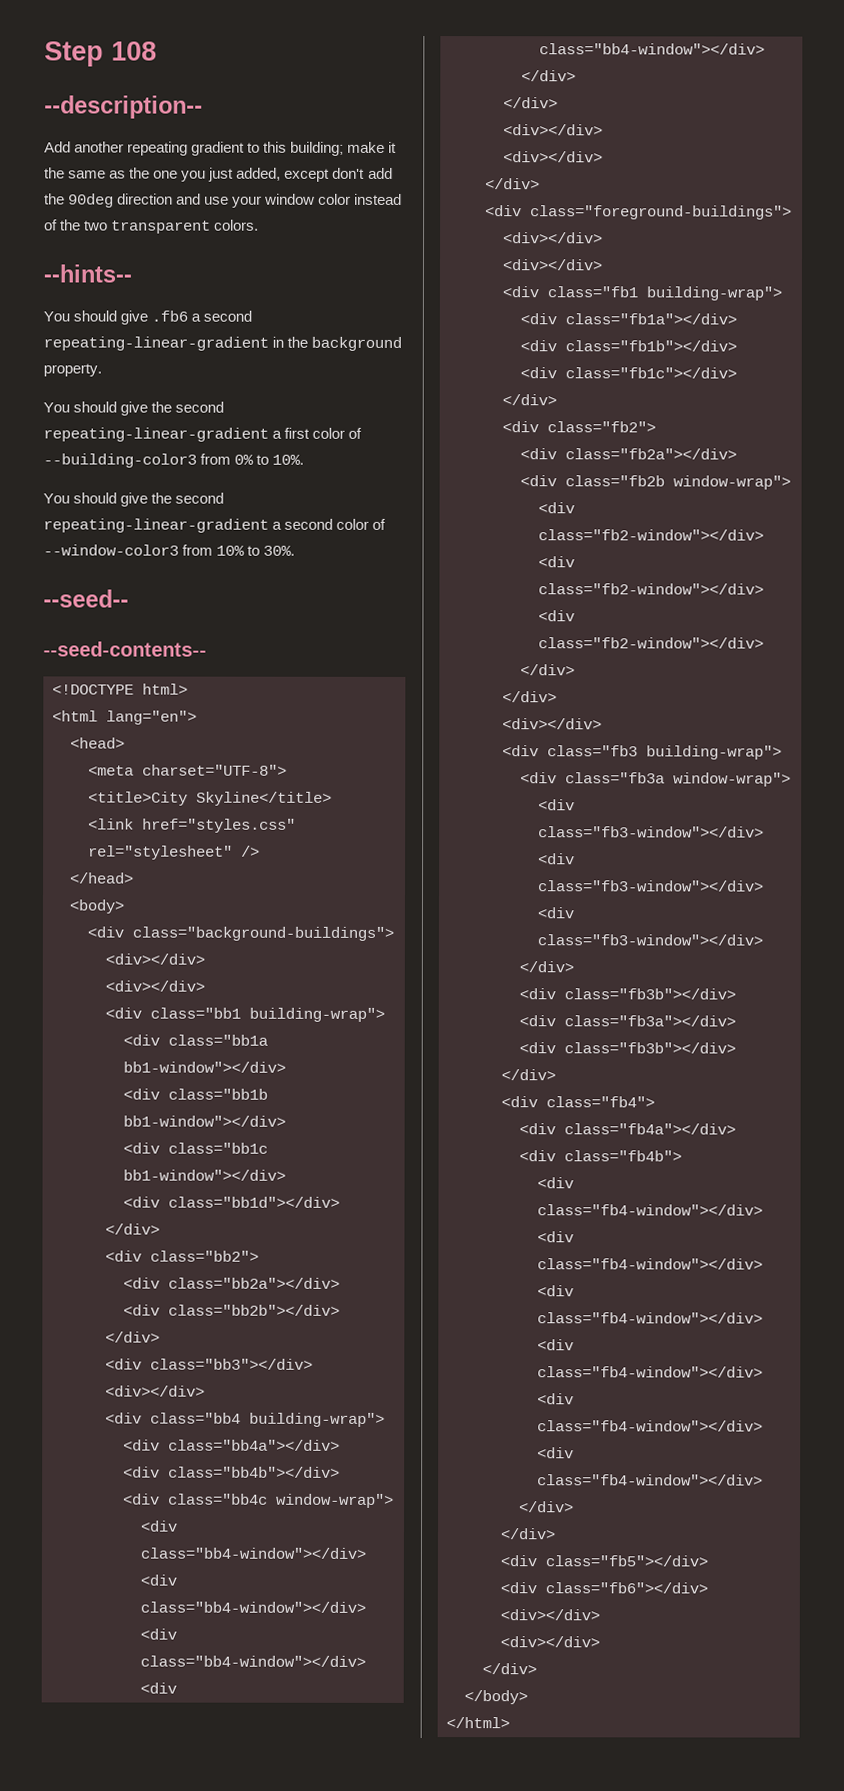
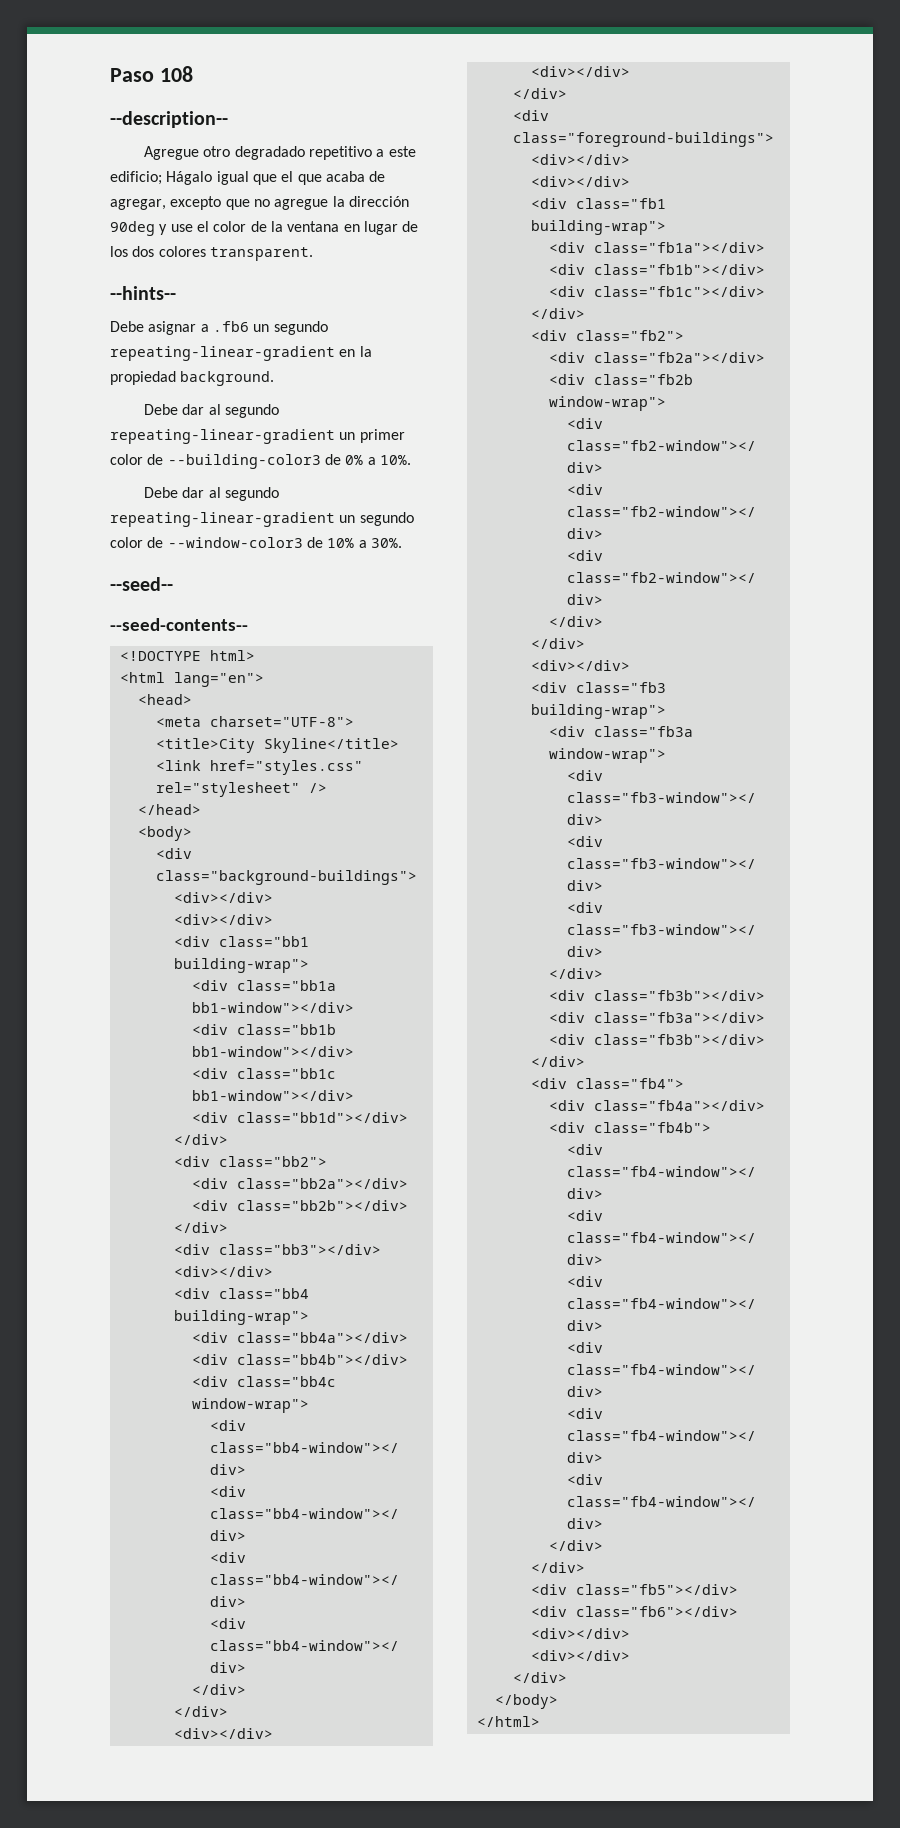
[44,41,104,67] Step -> [110,68,154,82] Paso
[44,141,398,156] [44,167,393,182] [44,193,403,208] [44,219,260,234] [43,264,132,283] [43,310,253,325] [43,336,403,351] [43,363,102,377] [43,401,225,416] [43,427,363,442] [43,453,305,468] [43,492,225,507] [43,518,387,533] [43,544,261,556] Add another repeating gradient to this building; make it the same as the one you just added, except don't add the 90deg direction and use your window color instead of the two transparent colors. // --hints-- // You should give .fb6 a second repeating-linear-gradient in the background property. // You should give the second repeating-linear-gradient a first color of --building-color3 from 0% to 10%. // You should give the second repeating-linear-gradient a second color of --window-color3 from 10% to -> [143,146,416,160] [110,171,386,185] [110,196,409,210] [110,221,419,236] [110,246,313,261] [110,286,176,300] [110,321,328,335] [110,346,372,361] [110,371,275,386] [143,404,279,418] [110,429,405,444] [110,454,411,469] [143,487,279,501] [110,512,414,527] [110,537,367,548] Agregue otro degradado repetitivo a este edificio; Hágalo igual que el que acaba de agregar, excepto que no agregue la dirección 90deg y use el color de la ventana en lugar de los dos colores transparent. // --hints-- // Debe asignar a .fb6 un segundo repeating-linear-gradient en la propiedad background. // Debe dar al segundo repeating-linear-gradient un primer color de --building-color3 de 0% a 10%. // Debe dar al segundo repeating-linear-gradient un segundo color de --window-color3 de 10% a

